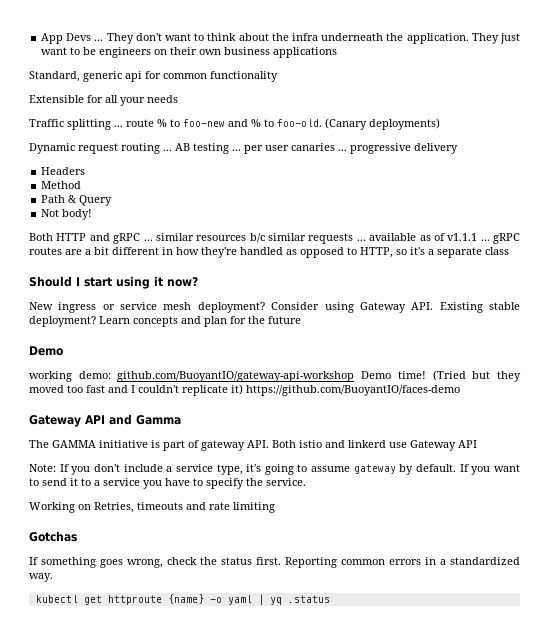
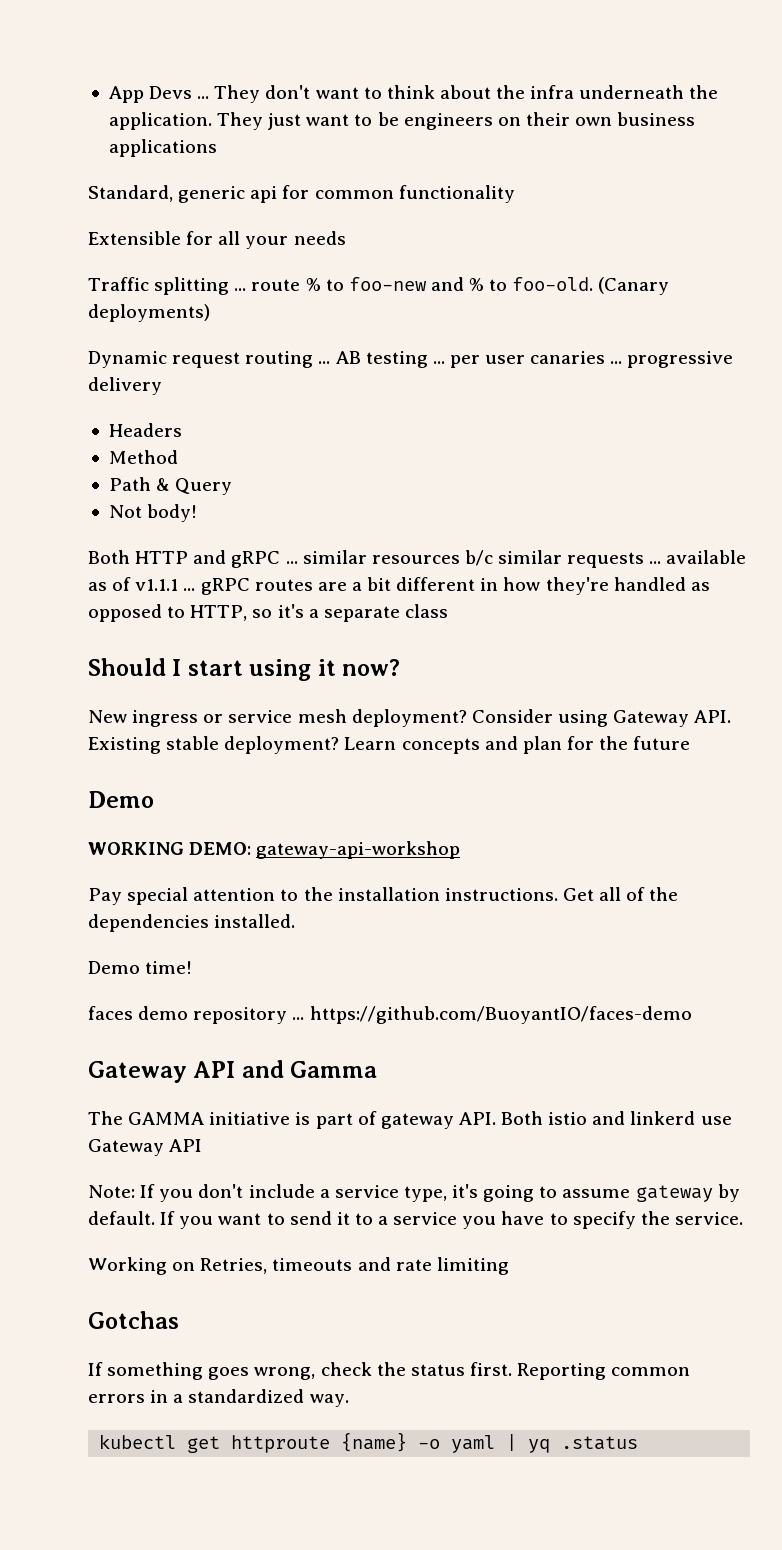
[29,370,521,382] [29,384,243,396] working demo: github.com/BuoyantIO/gateway-api-workshop Demo time! (Tried but they moved too fast and I couldn't replicate it) -> [88,841,461,859] [88,887,679,905] [88,914,296,932] [88,961,193,974] [88,1006,305,1024] WORKING DEMO: gateway-api-workshop // Pay special attention to the installation instructions. Get all of the dependencies installed. // Demo time! // faces demo repository ...

